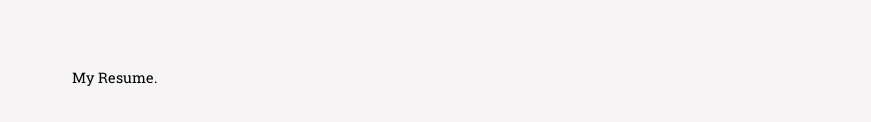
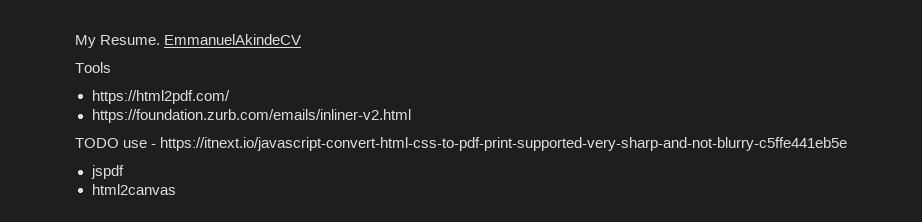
(157, 78) none -> [164,34,302,45] [75,62,111,73] [91,90,230,104] [91,109,411,123] [75,137,848,151] [90,165,124,179] [91,184,176,195] EmmanuelAkindeCV // Tools // https://html2pdf.com/ // https://foundation.zurb.com/emails/inliner-v2.html // TODO use - https://itnext.io/javascript-convert-html-css-to-pdf-print-supported-very-sharp-and-not-blurry-c5ffe441eb5e // jspdf // html2canvas

